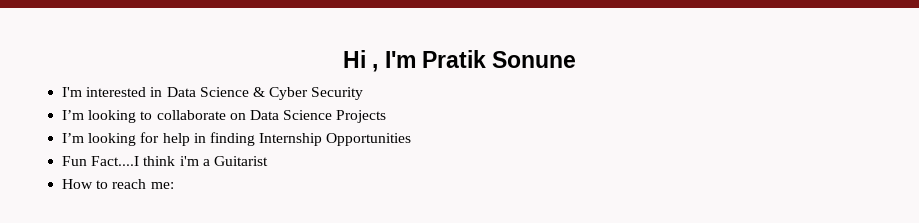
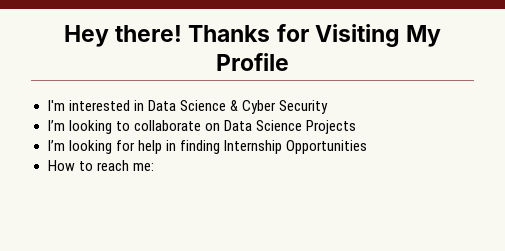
[343,50,576,72] Hi , I'm Pratik Sonune -> [63,24,442,47] [216,53,289,71] Hey there! Thanks for Visiting My Profile
[62,156,268,166] // Fun Fact....I think i'm a Guitarist -> (367, 147) none

